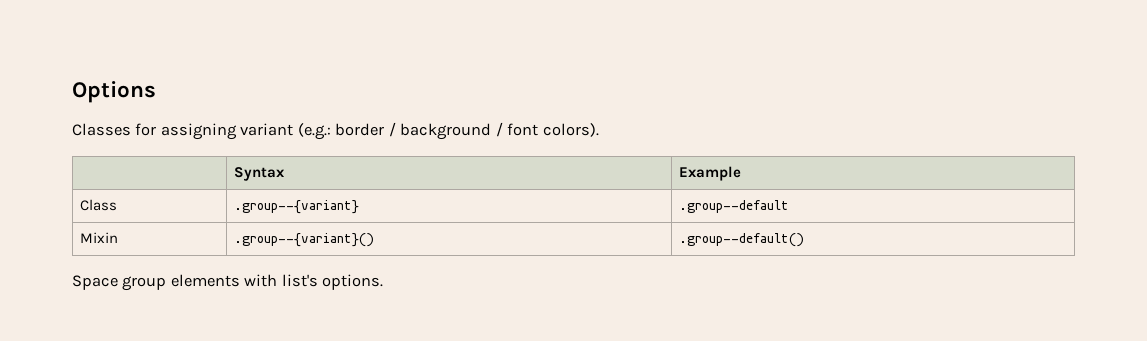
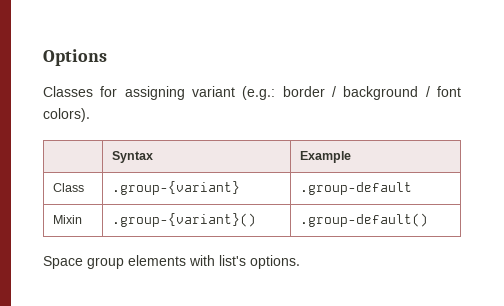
[233,200,359,214] [678,200,789,213] .group--{variant} | .group--default -> [112,181,241,195] [300,182,413,195] .group-{variant} | .group-default
[233,233,374,247] [678,233,804,247] .group--{variant}() | .group--default() -> [112,213,257,227] [300,213,429,227] .group-{variant}() | .group-default()

